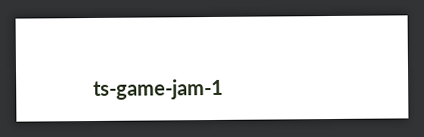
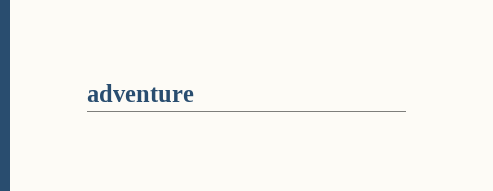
[93,78,224,100] ts-game-jam-1 -> [87,84,194,102] adventure

